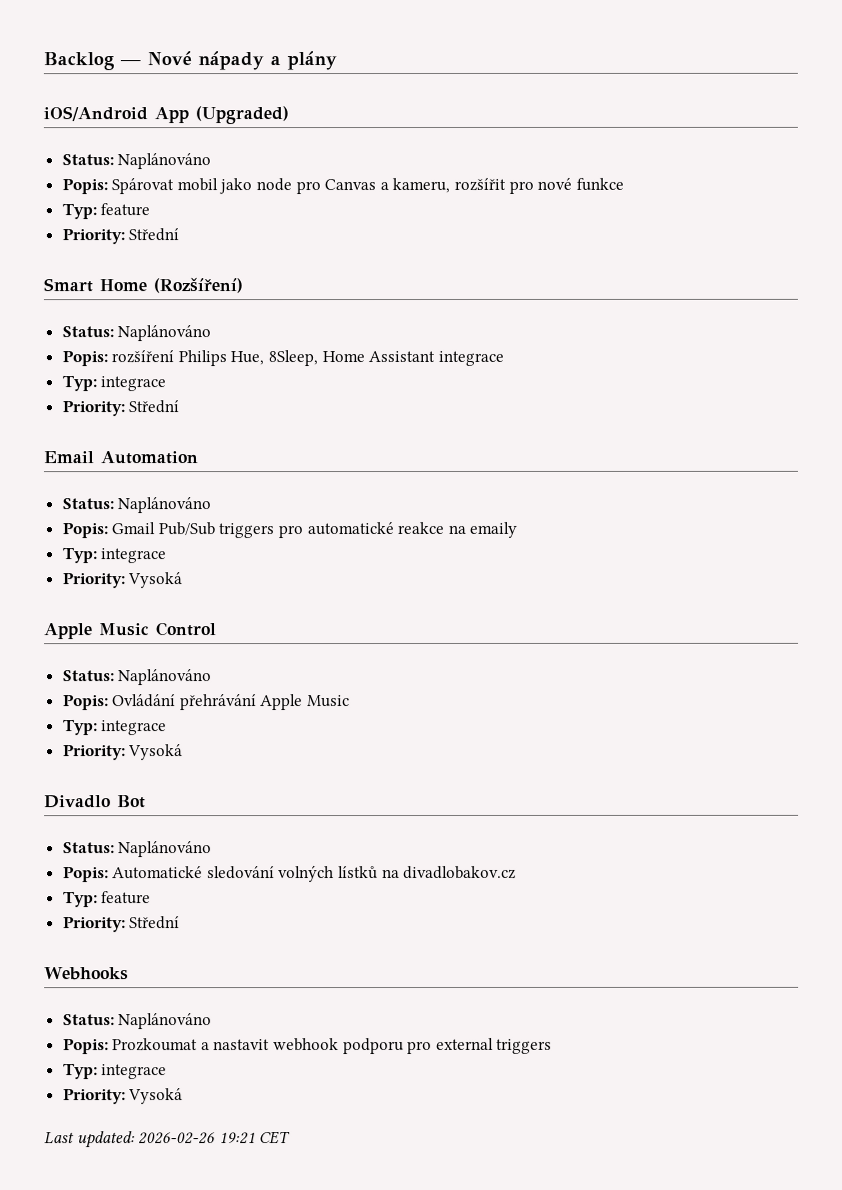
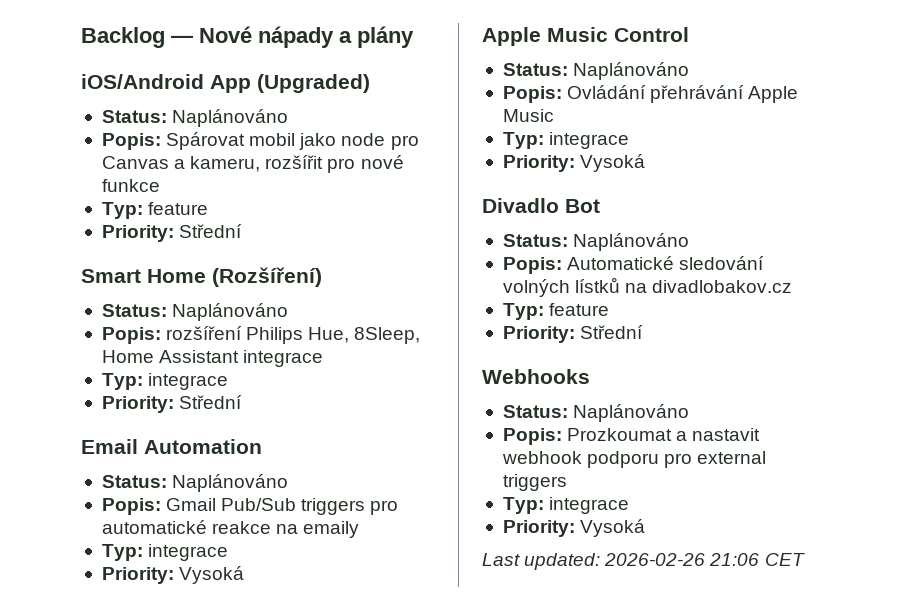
[218,1132,256,1145] 19:21 -> [709,553,760,566] 21:06

